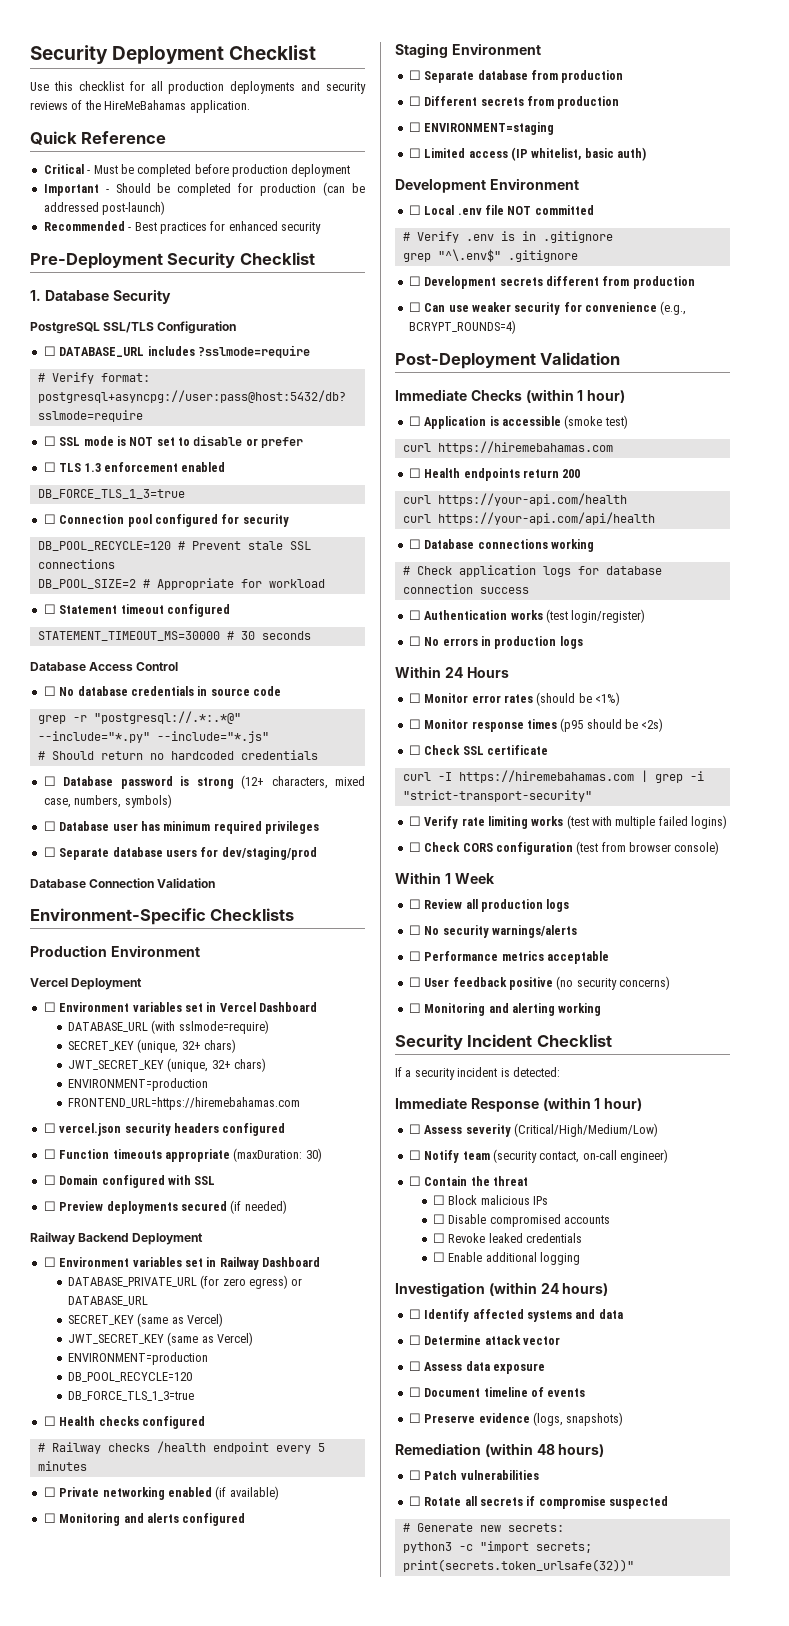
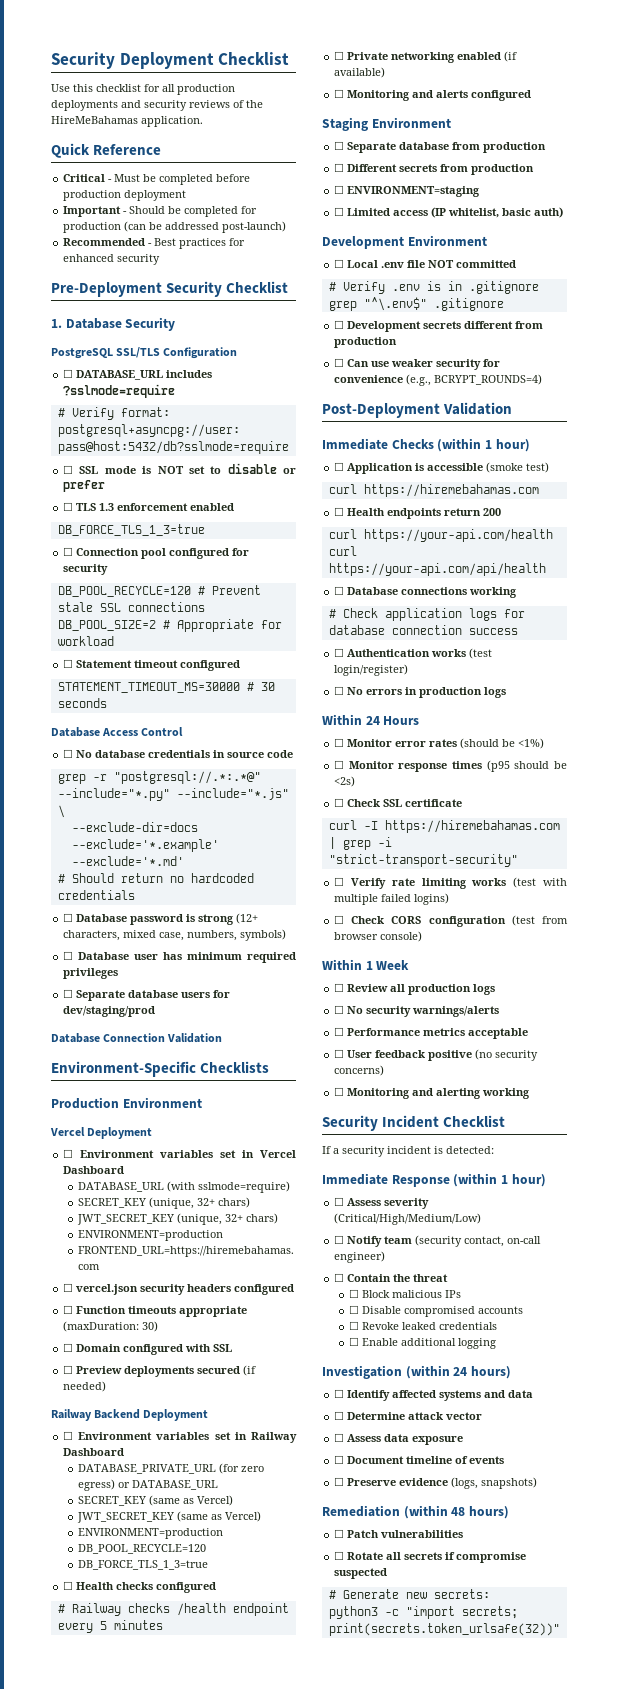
(269, 737) none -> [57,805,65,818] [71,822,198,832] [71,839,219,852] [71,856,184,866] \ // --exclude-dir=docs --exclude='*.example' --exclude='*.md'

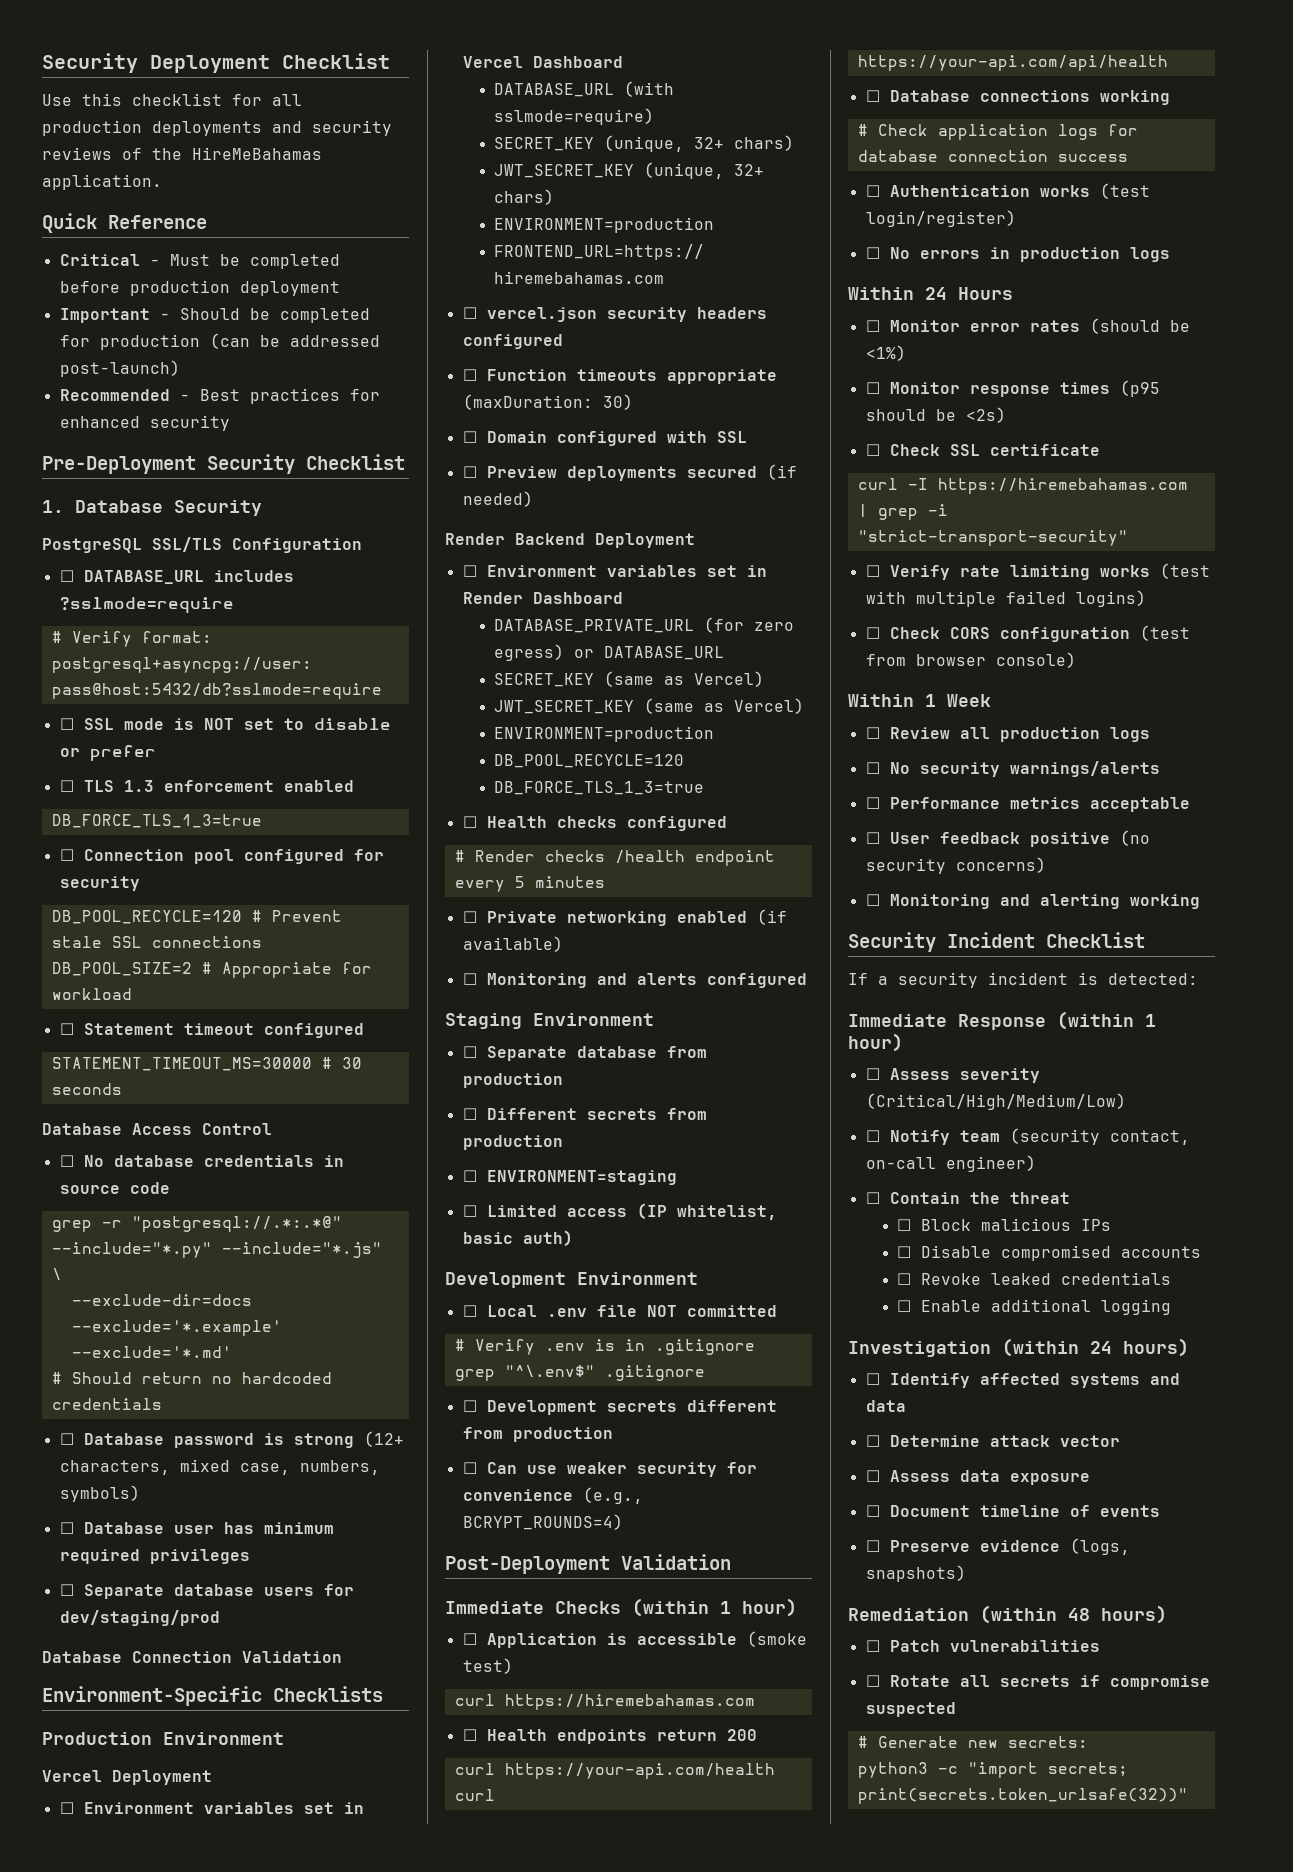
[51,1409,92,1421] Railway -> [445,533,505,545] Render
[251,1432,297,1443] Railway -> [462,592,523,604] Render
[71,1603,121,1616] Railway -> [474,850,535,862] Render

